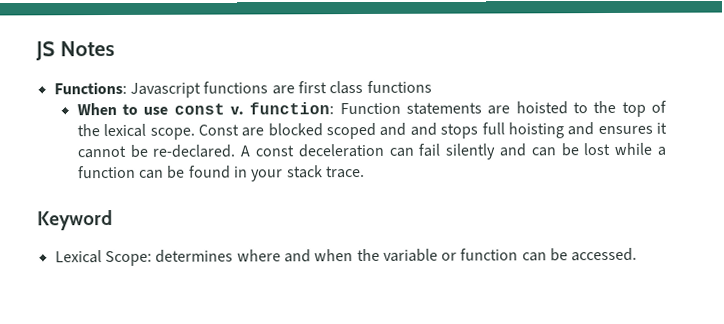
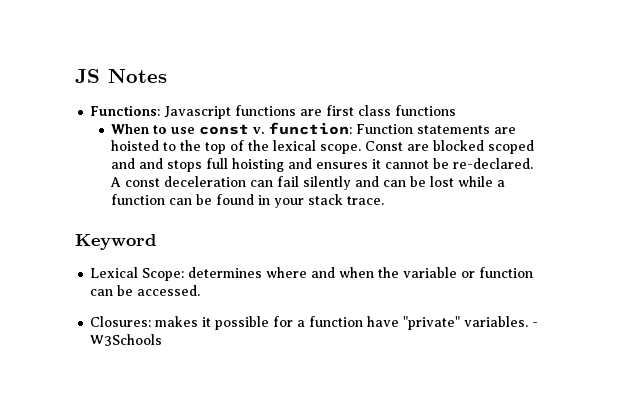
(638, 254) none -> [90,316,539,330] [90,334,163,346] // Closures: makes it possible for a function have "private" variables. - W3Schools

